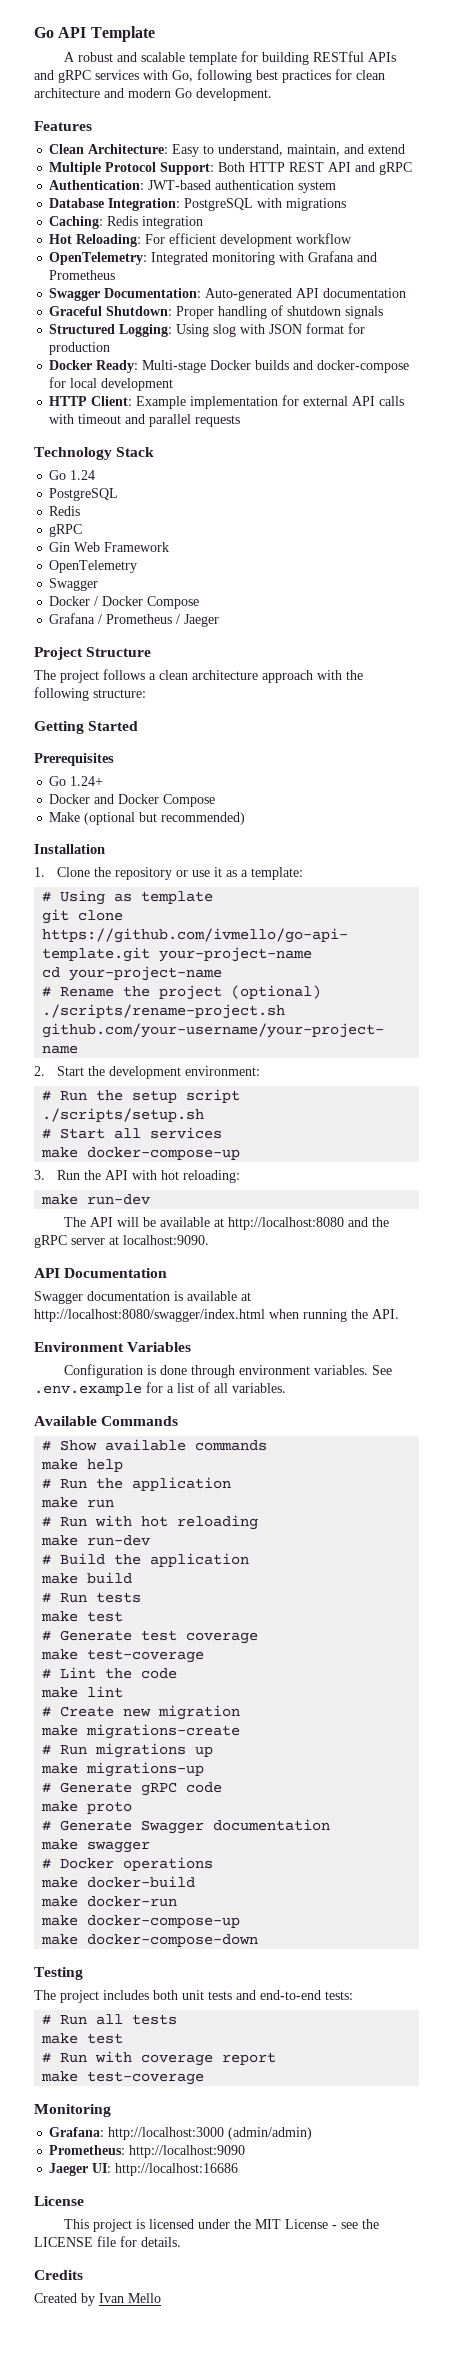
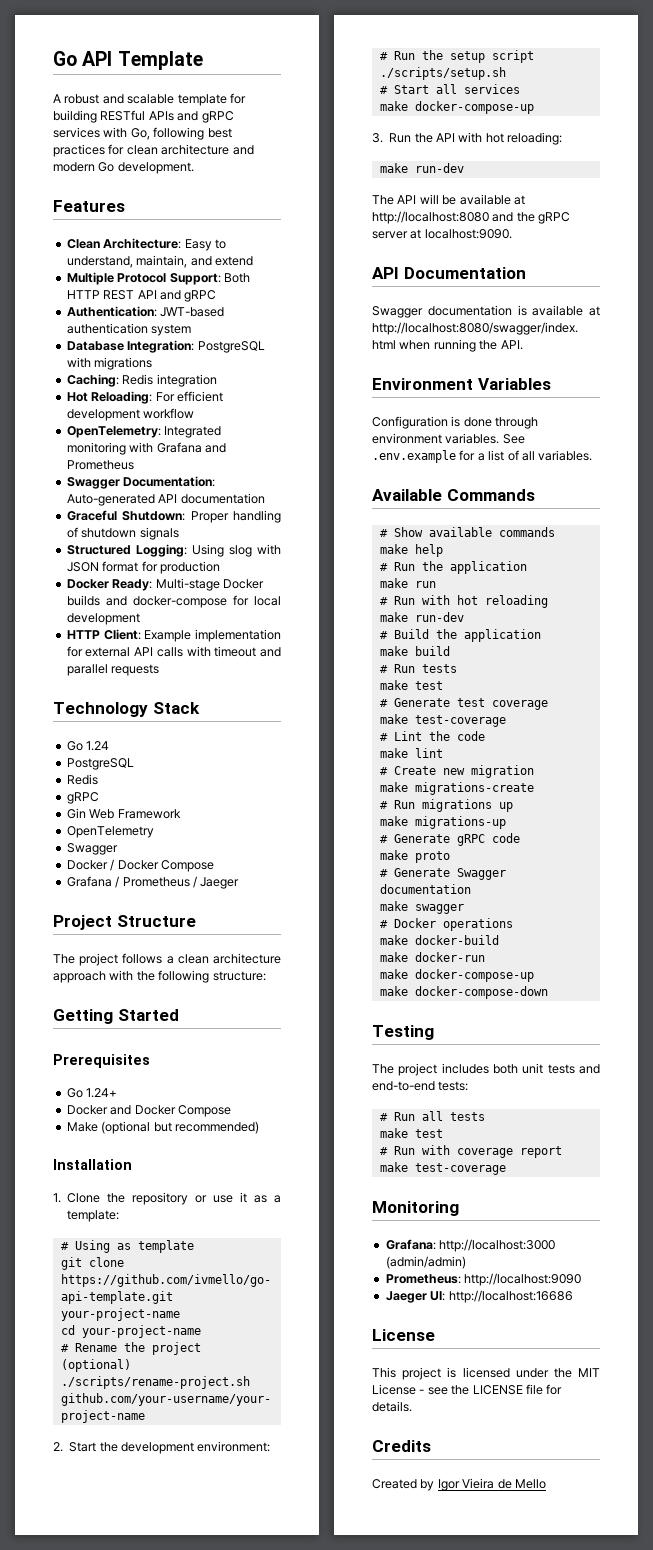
[99,2293,124,2303] Ivan -> [437,1478,512,1491] Igor Vieira de

